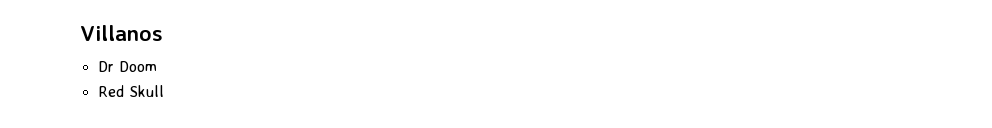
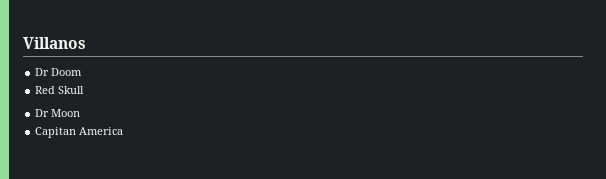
(164, 91) none -> [35,109,81,117] [35,127,124,138] // Dr Moon // Capitan America

